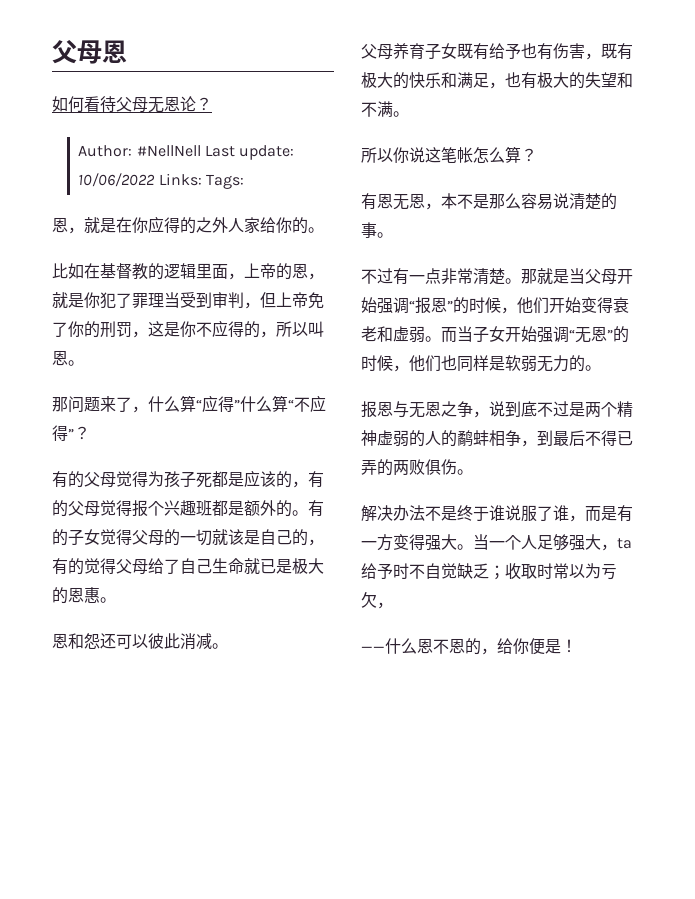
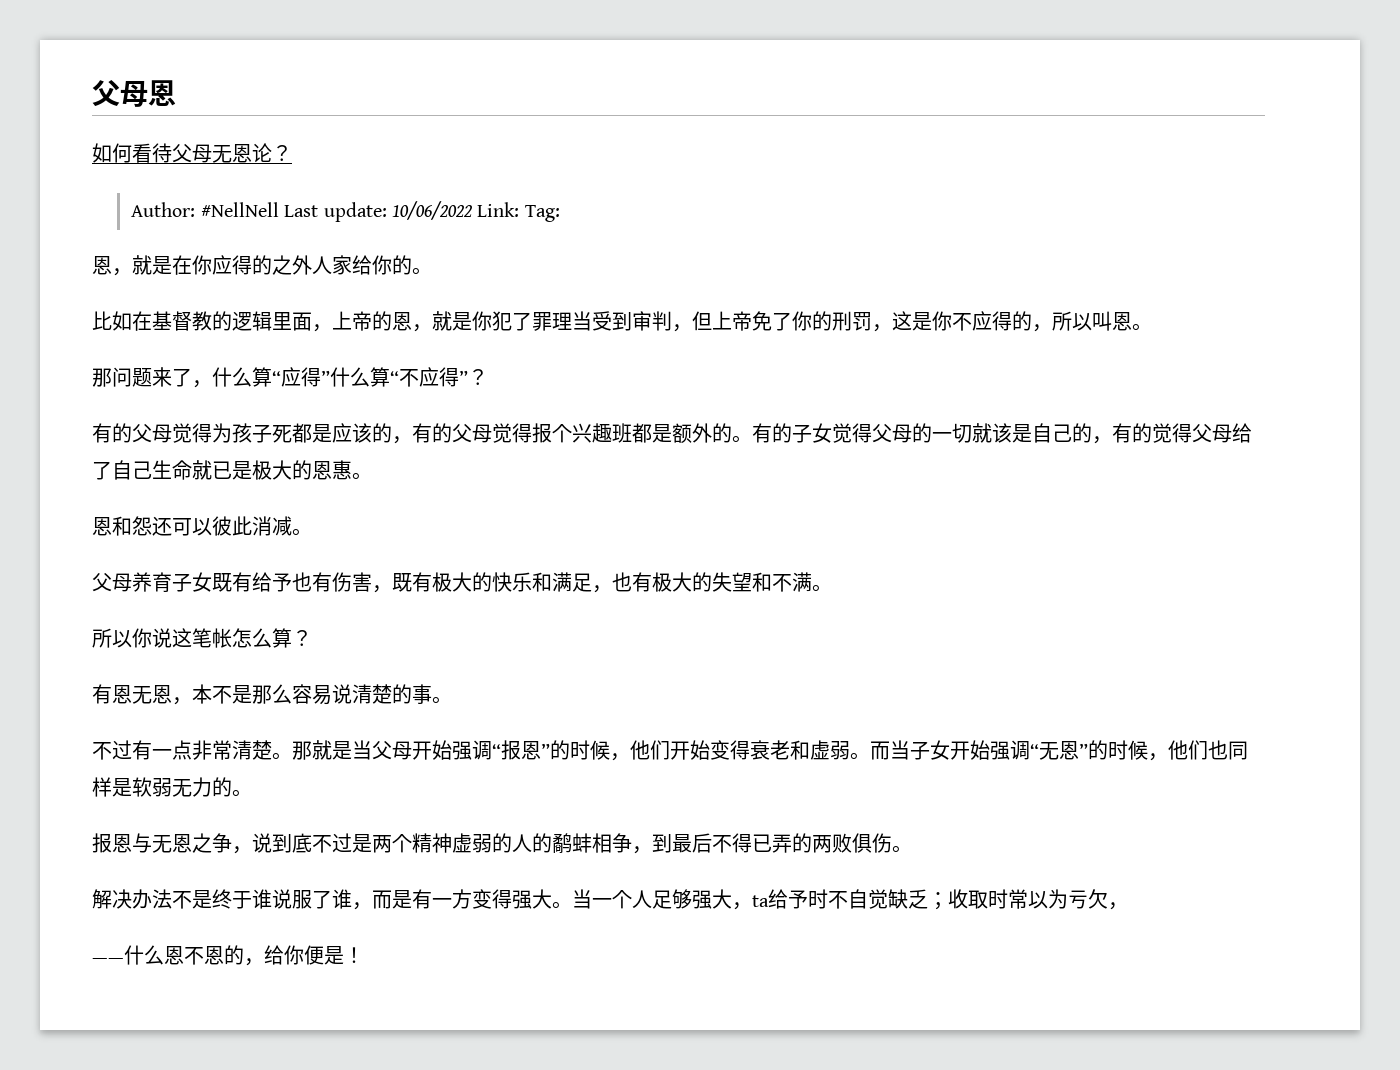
[158,173,245,189] Links: Tags: -> [477,202,560,222] Link: Tag:

